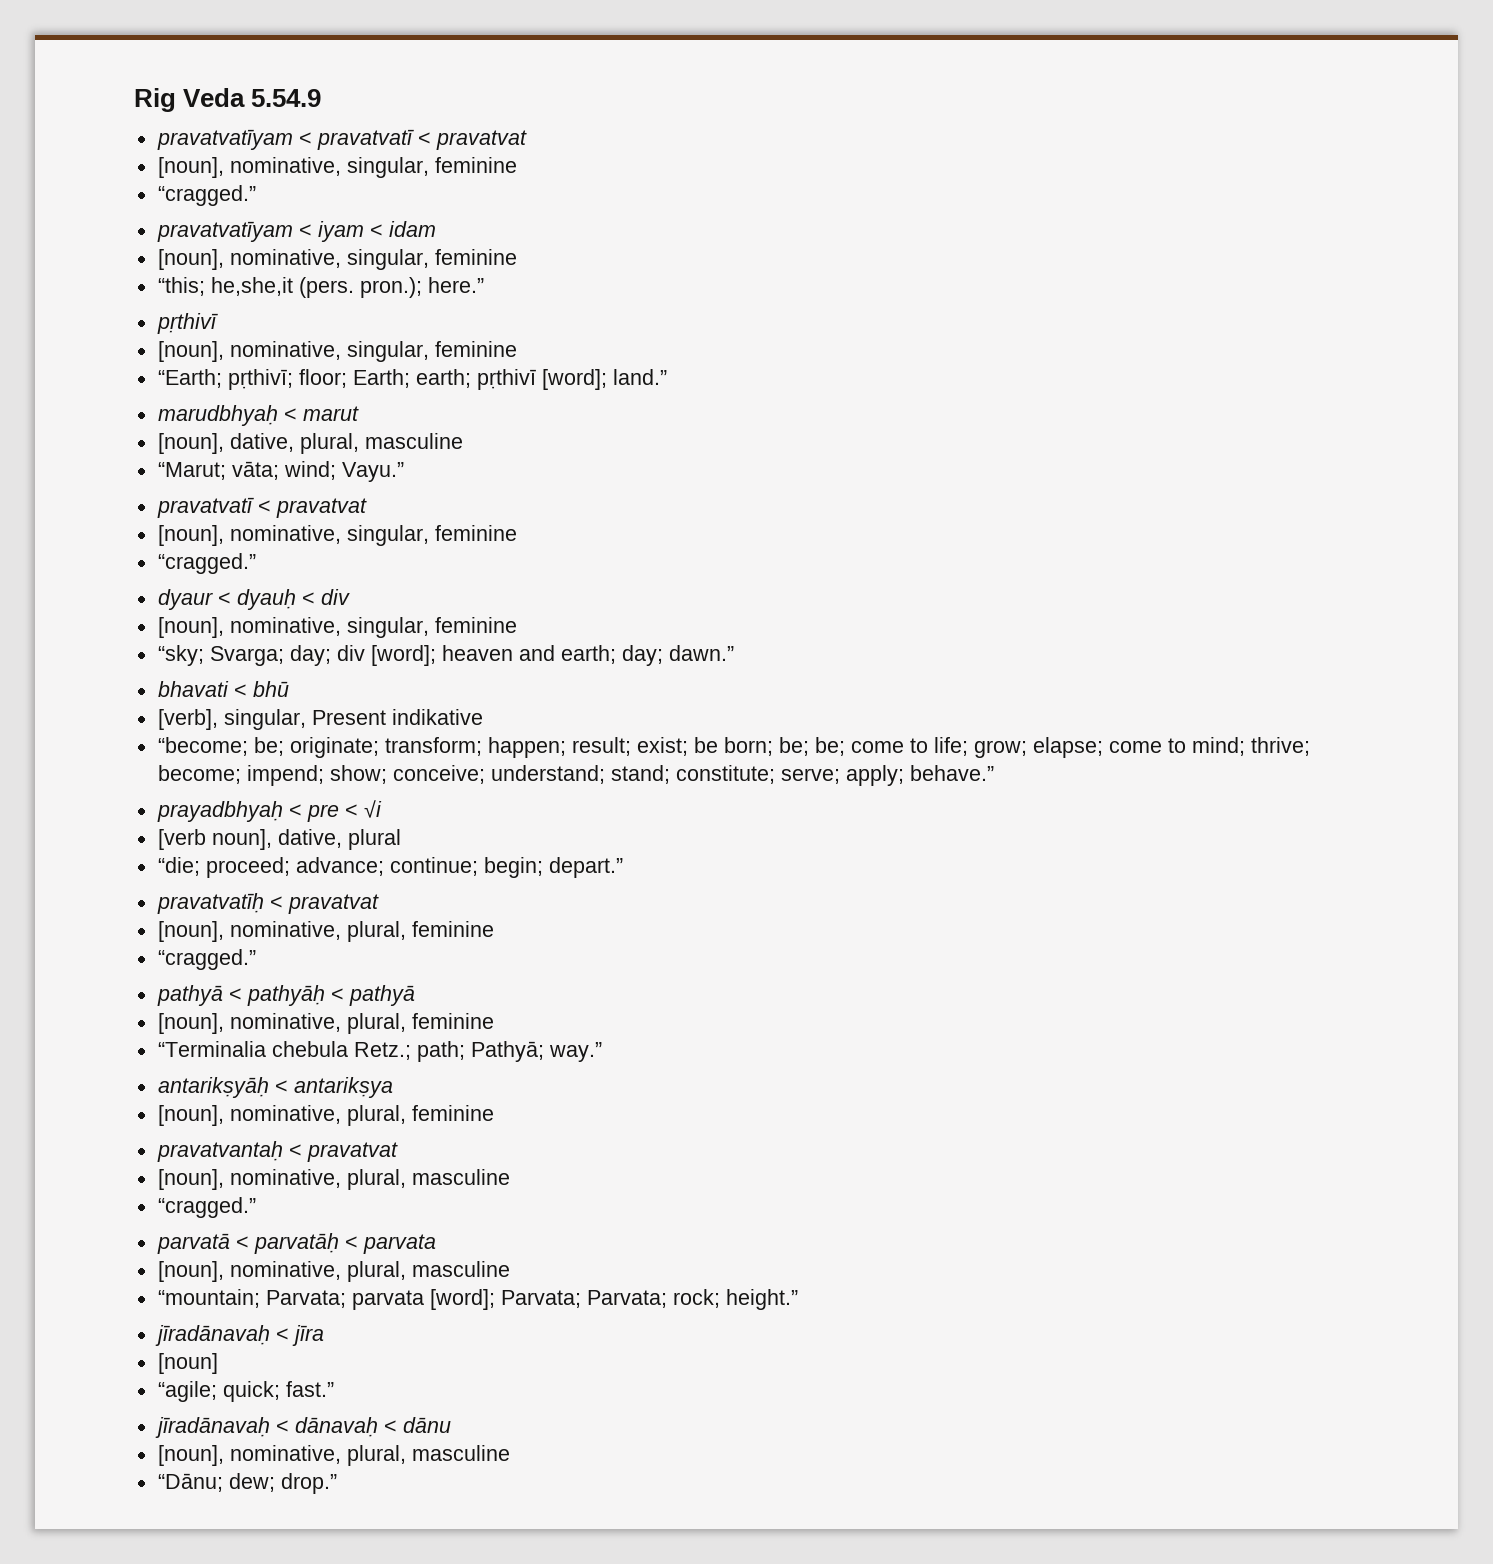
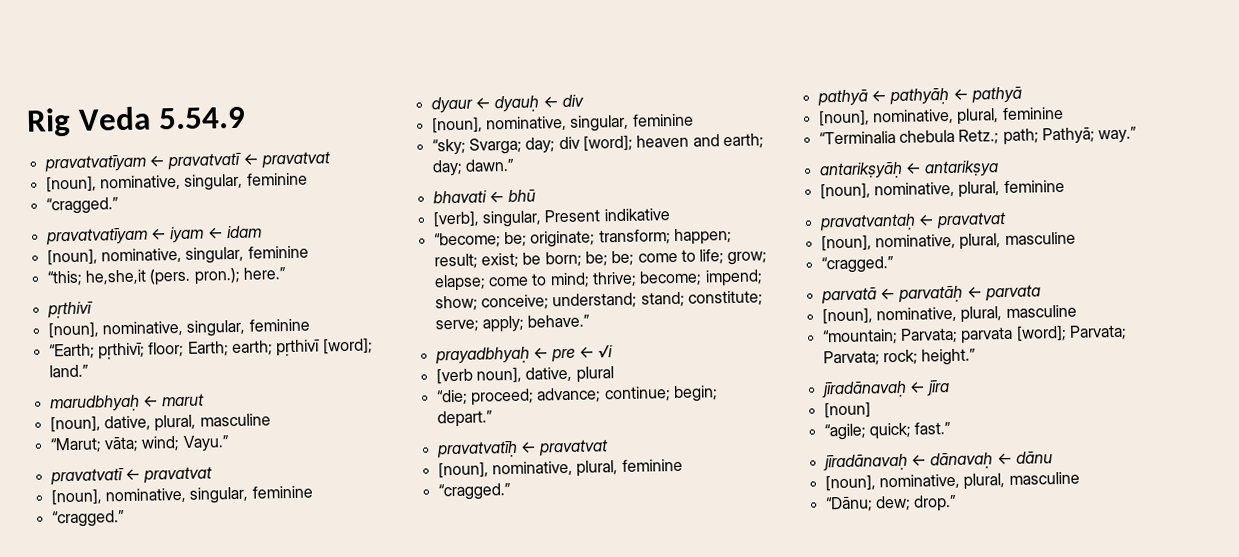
[298,129,431,150] < pravatvatī < -> [148,152,259,171] ← pravatvatī ←
[298,221,383,242] < iyam < -> [150,226,224,244] ← iyam ←
[283,408,297,421] < -> [142,395,159,407] ←
[257,500,271,513] < -> [124,468,141,481] ←
[217,589,315,610] < dyauḥ < -> [474,95,559,113] ← dyauḥ ←
[233,684,247,697] < -> [488,191,505,203] ←
[288,804,358,822] < pre < -> [532,346,595,363] ← pre ←
[269,896,283,909] < -> [519,441,537,453] ←
[228,985,344,1006] < pathyāḥ < -> [870,87,969,106] ← pathyāḥ ←
[274,1080,288,1093] < -> [904,162,922,174] ←
[288,1144,302,1157] < -> [917,214,935,226] ←
[235,1233,358,1254] < parvatāḥ < -> [879,285,983,303] ← parvatāḥ ←
[275,1328,289,1341] < -> [908,381,926,393] ←
[275,1417,397,1437] < dānavaḥ < -> [910,452,1013,470] ← dānavaḥ ←

